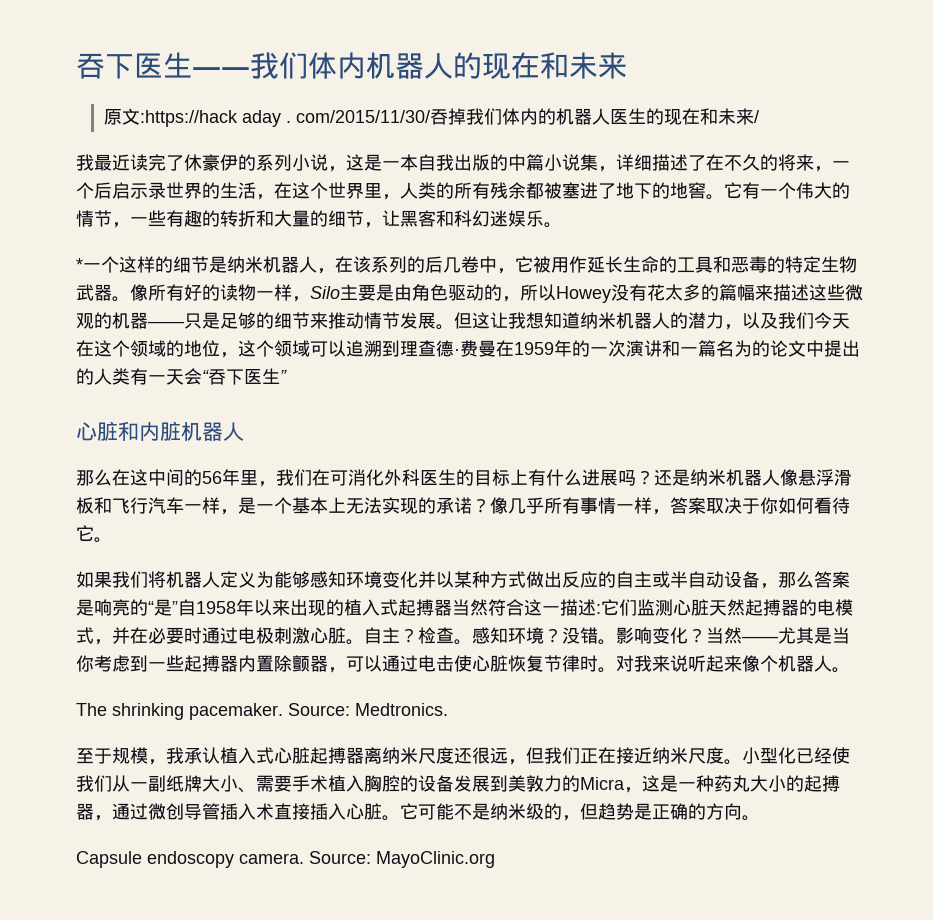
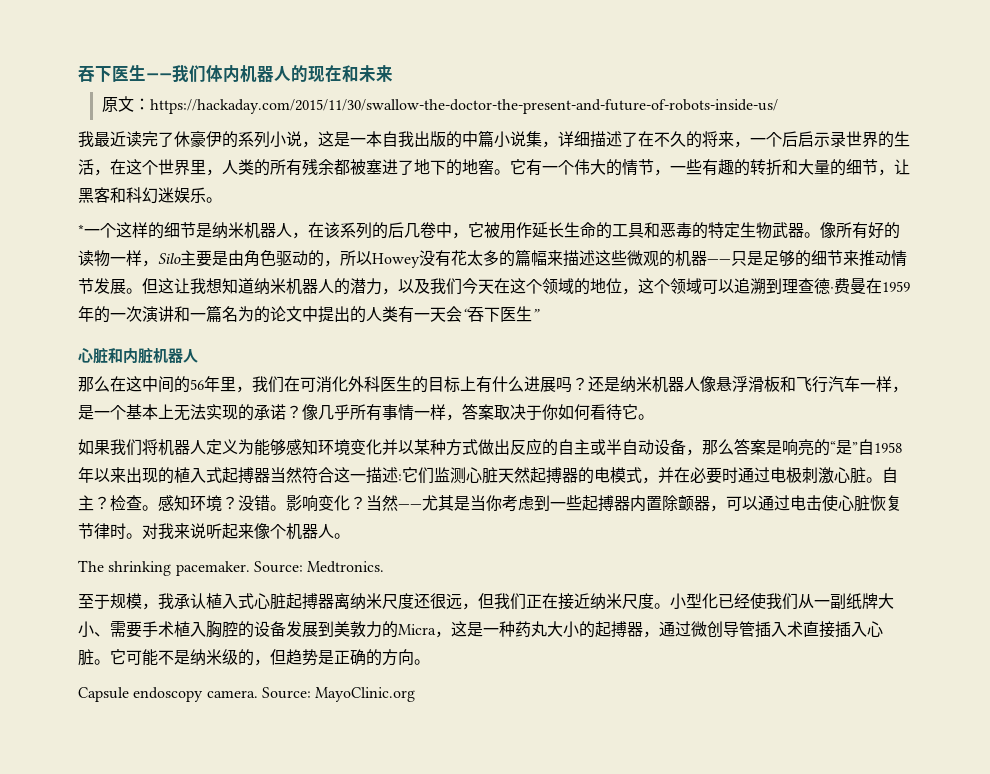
[139,108,759,127] :https://hack aday . com/2015/11/30/吞掉我们体内的机器人医生的现在和未来/ -> [133,98,778,114] ：https://hackaday.com/2015/11/30/swallow-the-doctor-the-present-and-future-of-robots-inside-us/

